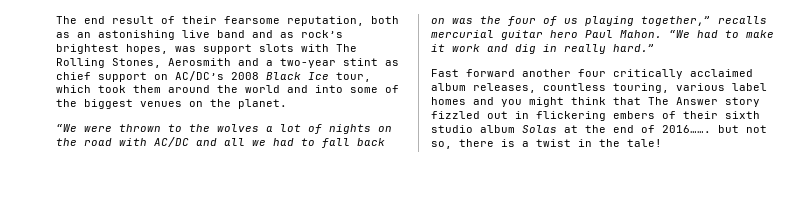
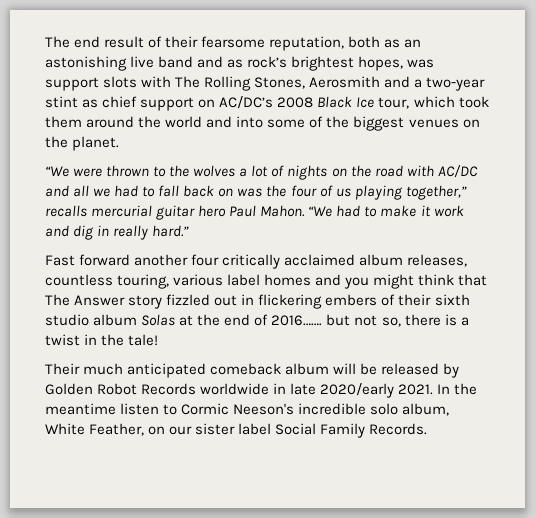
(662, 143) none -> [45,363,460,378] [45,383,478,398] [45,403,450,416] [45,423,428,438] // Their much anticipated comeback album will be released by Golden Robot Records worldwide in late 2020/early 2021. In the meantime listen to Cormic Neeson's incredible solo album, White Feather, on our sister label Social Family Records.

